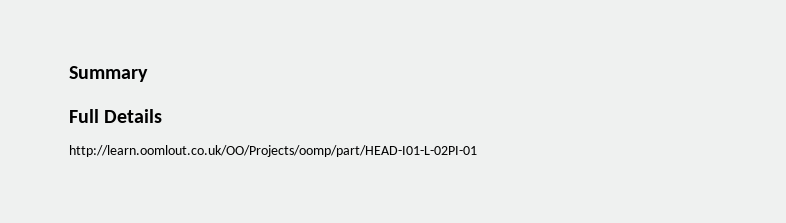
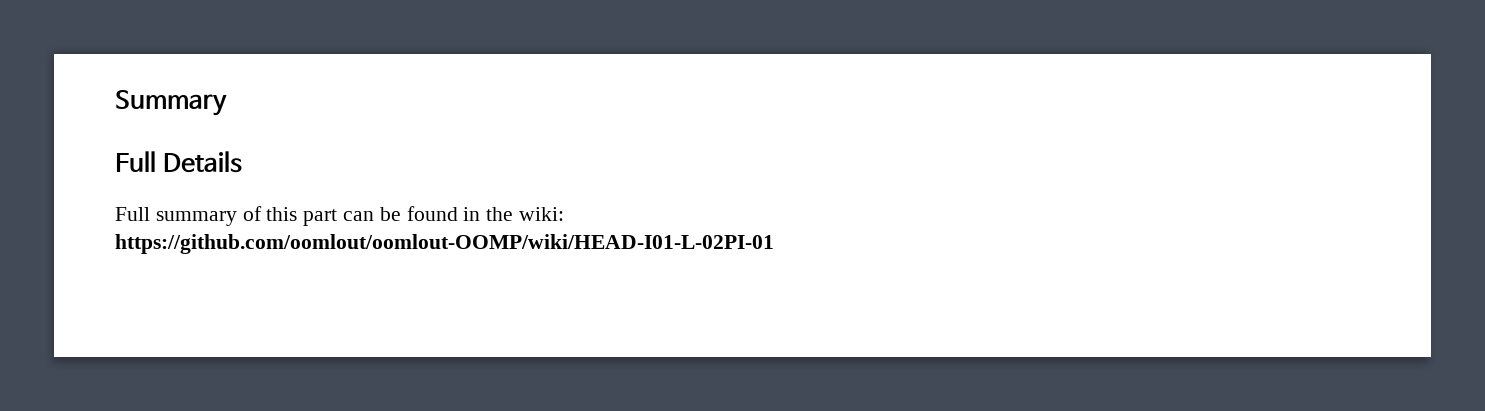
[69,145,477,157] http://learn.oomlout.co.uk/OO/Projects/oomp/part/HEAD-I01-L-02PI-01 -> [115,206,565,226] [115,234,774,254] Full summary of this part can be found in the wiki: // https://github.com/oomlout/oomlout-OOMP/wiki/HEAD-I01-L-02PI-01

